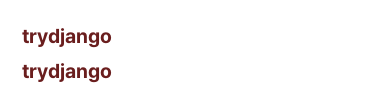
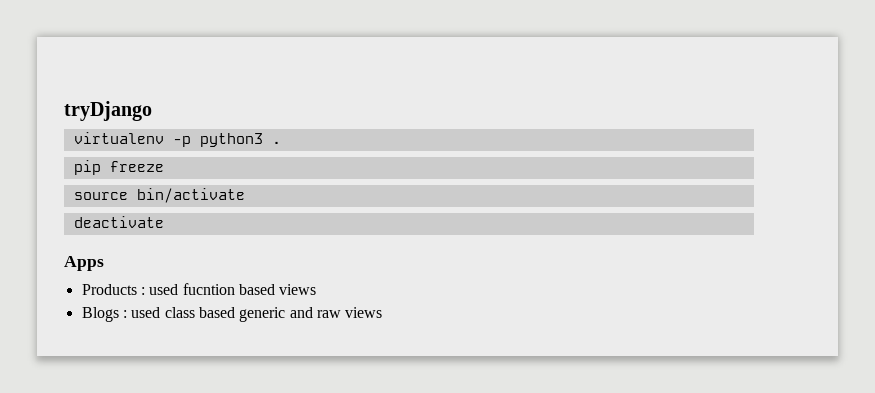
[22,28,112,48] [22,63,112,83] trydjango // trydjango -> [64,101,152,121] [73,132,281,147] [73,160,164,175] [73,188,245,203] [73,216,164,228] [64,256,104,271] [81,283,317,295] [81,307,383,322] tryDjango // virtualenv -p python3 . // pip freeze // source bin/activate // deactivate // Apps // Products : used fucntion based views // Blogs : used class based generic and raw views

